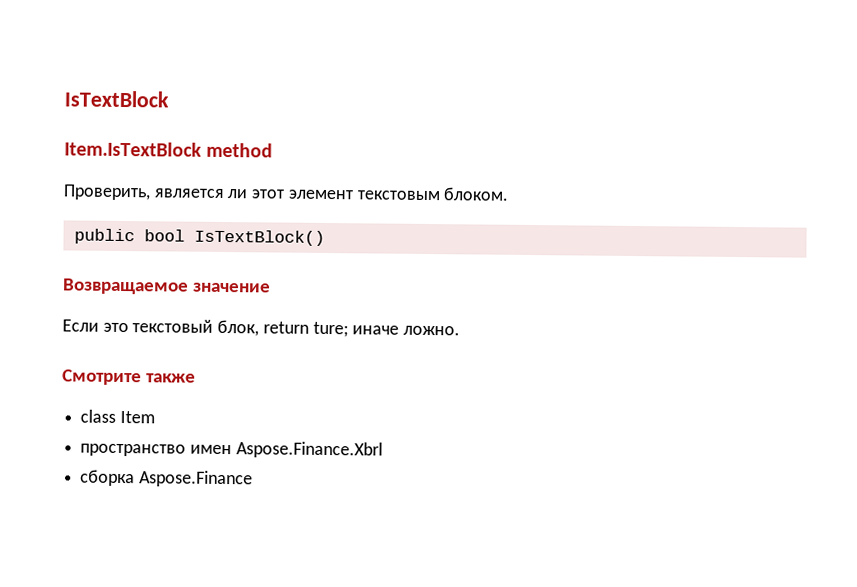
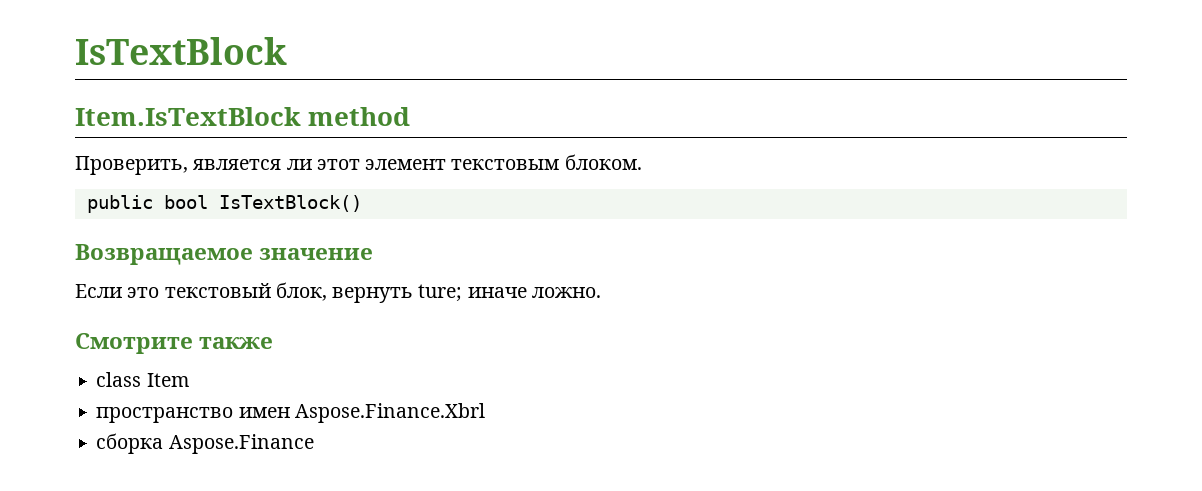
[262,321,309,334] return -> [332,287,414,303] вернуть

